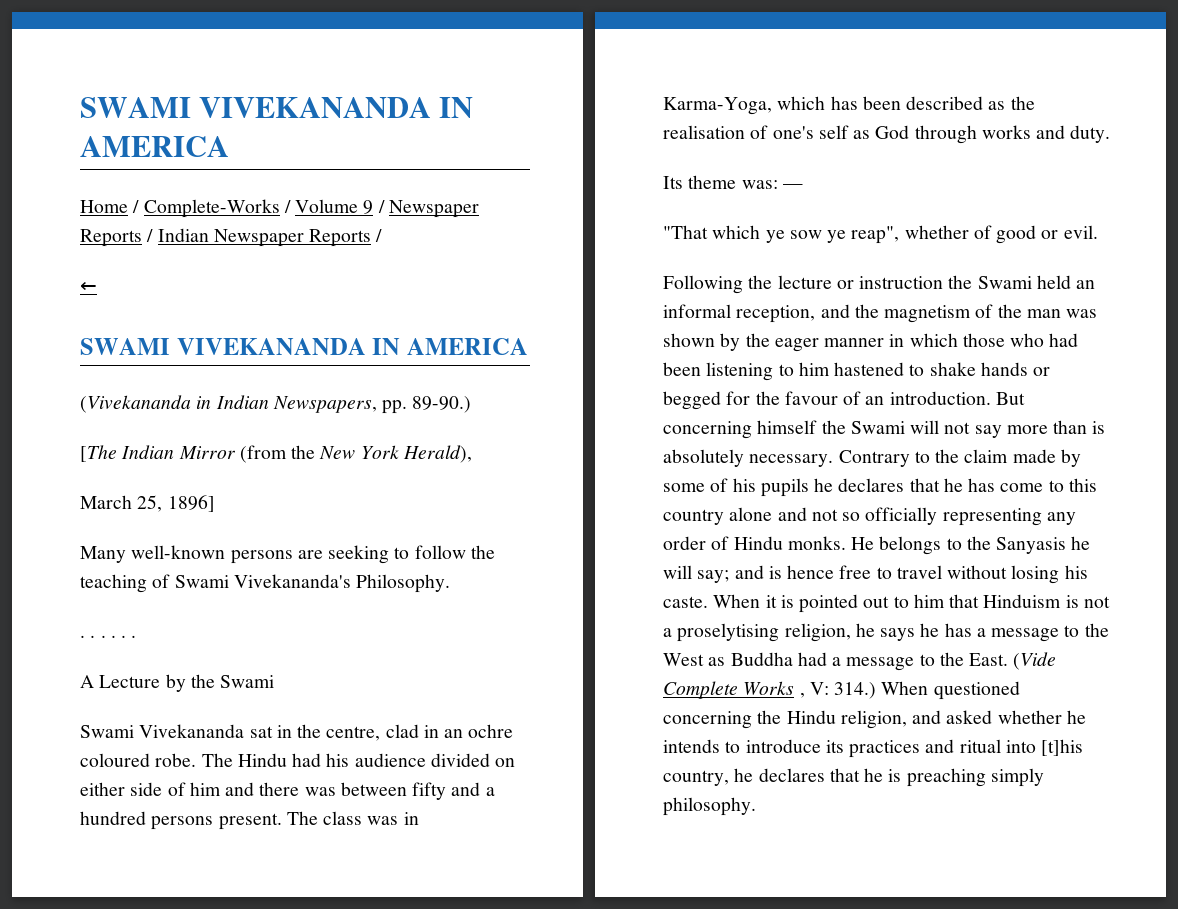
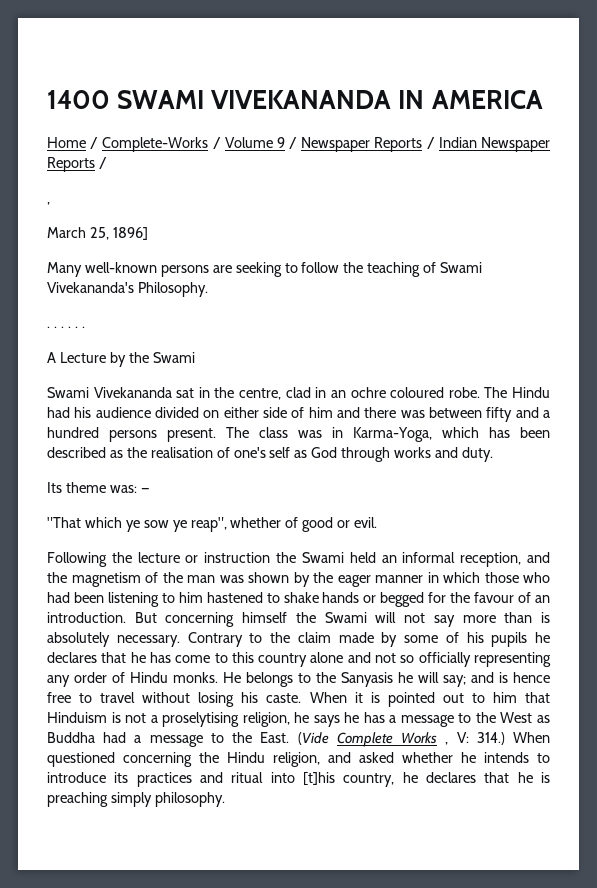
(80, 107) none -> [47,90,110,109] 1400
[80,282,97,292] [80,338,528,355] [80,395,472,414] [80,445,472,463] ← // SWAMI VIVEKANANDA IN AMERICA // (Vivekananda in Indian Newspapers, pp. 89-90.) // [The Indian Mirror (from the New York Herald), -> [47,202,50,205] ,

